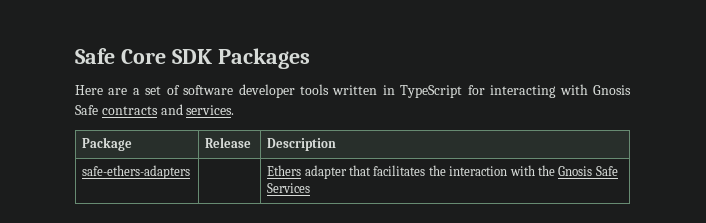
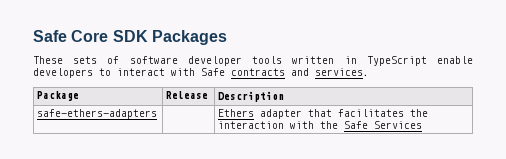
[75,85,162,95] Here are a set -> [33,56,98,64] These sets
[467,84,632,98] for interacting with Gnosis -> [437,56,474,64] [33,68,195,78] enable developers to interact with
[558,166,593,176] Gnosis -> (339, 125) none

